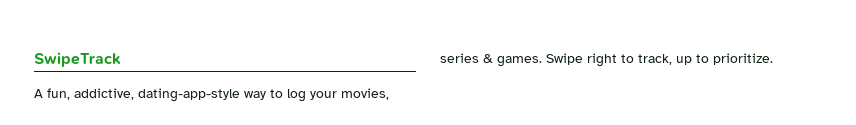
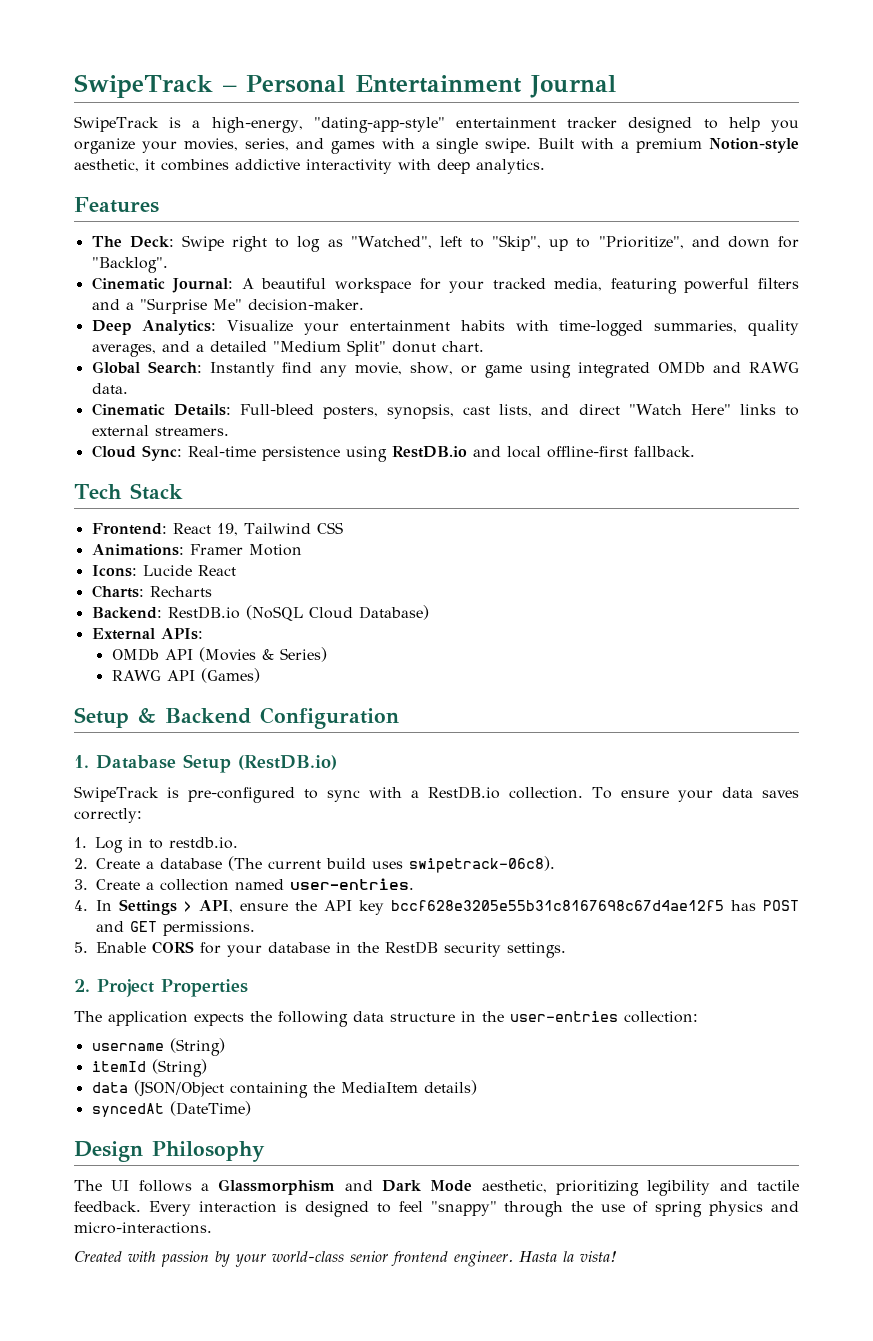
[34,52,121,67] [34,88,389,102] [440,53,773,67] SwipeTrack // A fun, addictive, dating-app-style way to log your movies, series & games. Swipe right to track, up to prioritize. -> [74,74,616,98] [74,116,799,133] [74,138,800,154] [74,159,545,174] [74,197,159,213] [91,235,799,252] [91,257,168,273] [91,277,800,294] [91,298,364,314] [91,320,799,336] [91,340,484,357] [91,361,800,378] [91,383,128,394] [91,403,800,419] [91,425,229,436] [91,445,695,462] [74,483,183,500] [91,522,343,536] [91,544,302,556] [91,565,236,577] [91,585,212,598] [91,605,429,621] [91,628,203,640] [111,647,327,662] [111,668,261,683] [74,707,399,729] [74,754,337,773] [74,786,799,803] [74,808,142,823] [74,837,238,853] [74,856,555,873] [74,878,414,891] [74,899,799,915] [96,921,255,936] [74,941,566,958] [74,979,248,997] [74,1011,698,1027] [91,1038,225,1056] [91,1059,207,1077] [91,1080,477,1098] [91,1101,251,1117] [74,1141,265,1162] [74,1179,800,1196] [74,1201,800,1217] [74,1222,212,1234] [74,1251,617,1267] SwipeTrack – Personal Entertainment Journal // SwipeTrack is a high-energy, "dating-app-style" entertainment tracker designed to help you organize your movies, series, and games with a single swipe. Built with a premium Notion-style aesthetic, it combines addictive interactivity with deep analytics. // Features // The Deck: Swipe right to log as "Watched", left to "Skip", up to "Prioritize", and down for "Backlog". // Cinematic Journal: A beautiful workspace for your tracked media, featuring powerful filters and a "Surprise Me" decision-maker. // Deep Analytics: Visualize your entertainment habits with time-logged summaries, quality averages, and a detailed "Medium Split" donut chart. // Global Search: Instantly find any movie, show, or game using integrated OMDb and RAWG data. // Cinematic Details: Full-bleed posters, synopsis, cast lists, and direct "Watch Here" links to external streamers. // Cloud Sync: Real-time persistence using RestDB.io and local offline-first fallback. // Tech Stack // Frontend: React 19, Tailwind CSS // Animations: Framer Motion // Icons: Lucide React // Charts: Recharts // Backend: RestDB.io (NoSQL Cloud Database) // External APIs: // OMDb API (Movies & Series) // RAWG API (Games) // Setup & Backend Configuration // 1. Database Setup (RestDB.io) // SwipeTrack is pre-configured to sync with a RestDB.io collection. To ensure your data saves correctly: // 1. Log in to restdb.io. // 2. Create a database (The current build uses swipetrack-06c8). // 3. Create a collection named user-entries. // 4. In Settings > API, ensure the API key bccf628e3205e55b31c8167698c67d4ae12f5 has POST and GET permissions. // 5. Enable CORS for your database in the RestDB security settings. // 2. Project Properties // The application expects the following data structure in the user-entries collection: // username (String) // itemId (String) // data (JSON/Object containing the MediaItem details) // syncedAt (DateTime) // Design Philosophy // The UI follows a Glassmorphism and Dark Mode aesthetic, prioritizing legibility and tactile feedback. Every interaction is designed to feel "snappy" through the use of spring physics and micro-interactions. // Created with passion by your world-class senior frontend engineer. Hasta la vista!

